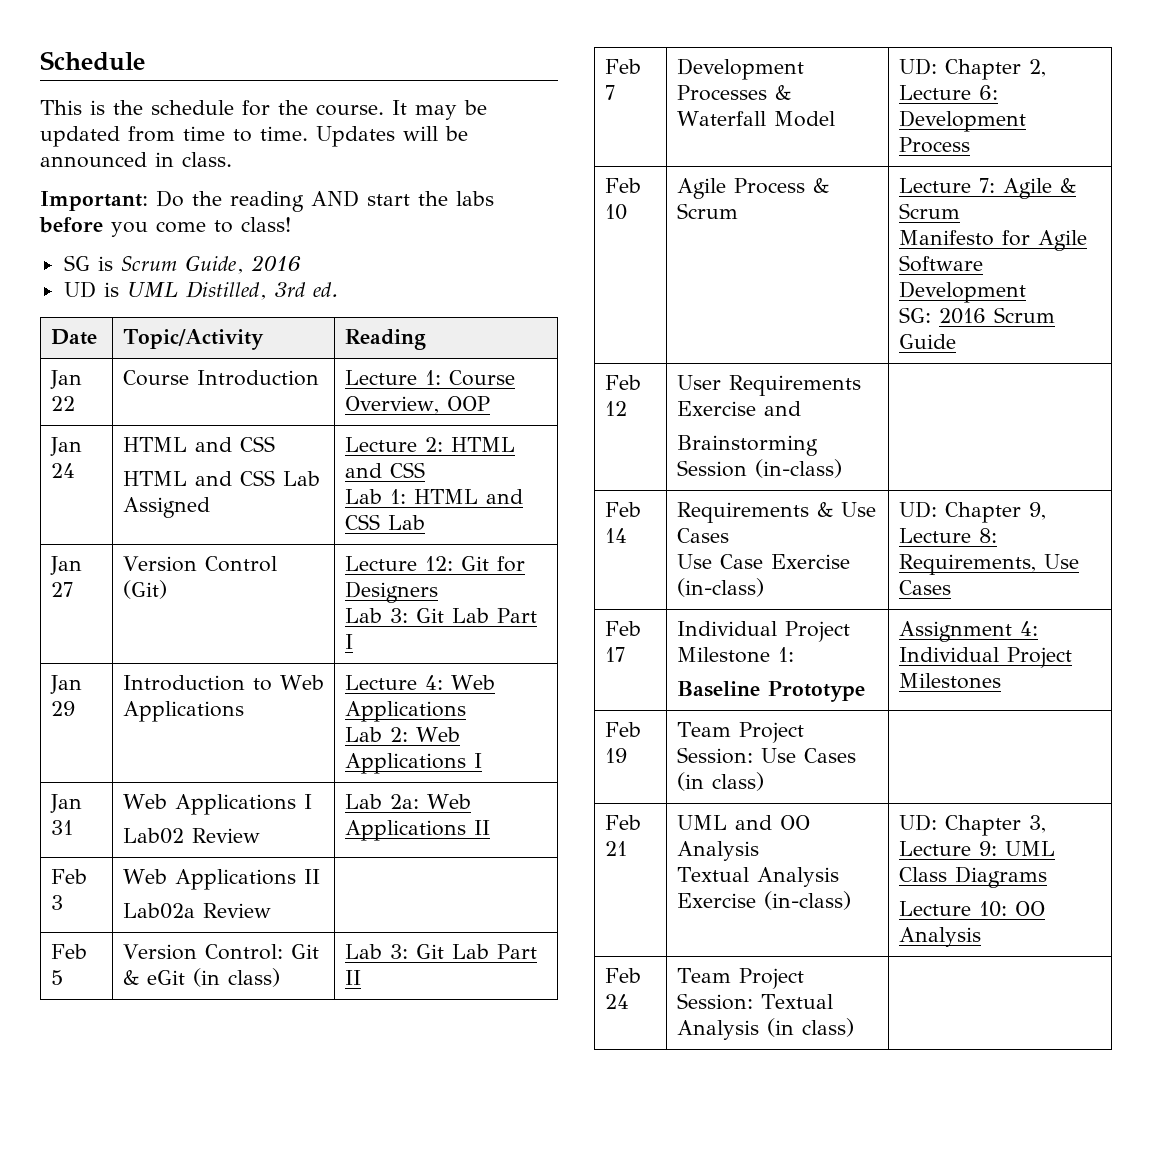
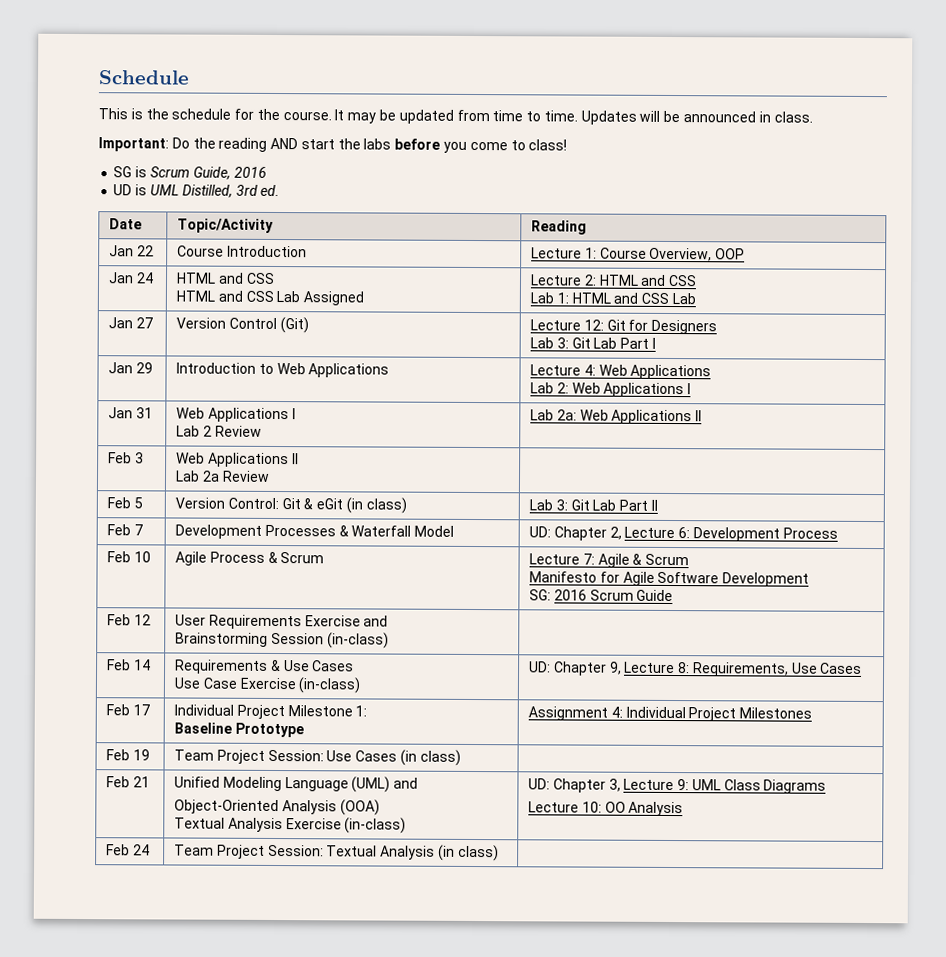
[122,828,184,844] Lab02 -> [175,425,212,437] Lab 2
[122,903,195,919] Lab02a -> [174,470,220,482] Lab 2a
[676,815,810,830] [676,841,759,861] UML and OO Analysis -> [173,776,419,793] [173,799,380,816] Unified Modeling Language (UML) and // Object-Oriented Analysis (OOA)

